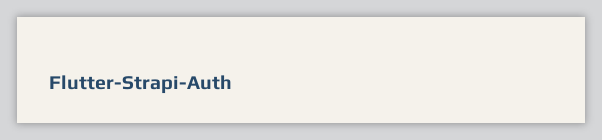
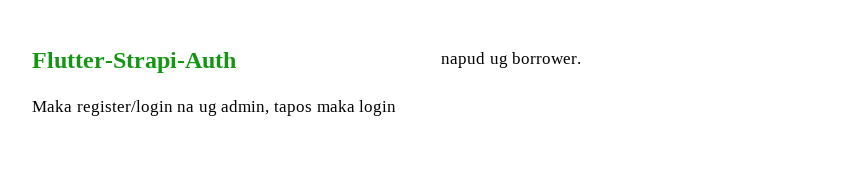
(232, 84) none -> [32,100,397,116] [441,52,582,68] // Maka register/login na ug admin, tapos maka login napud ug borrower.

